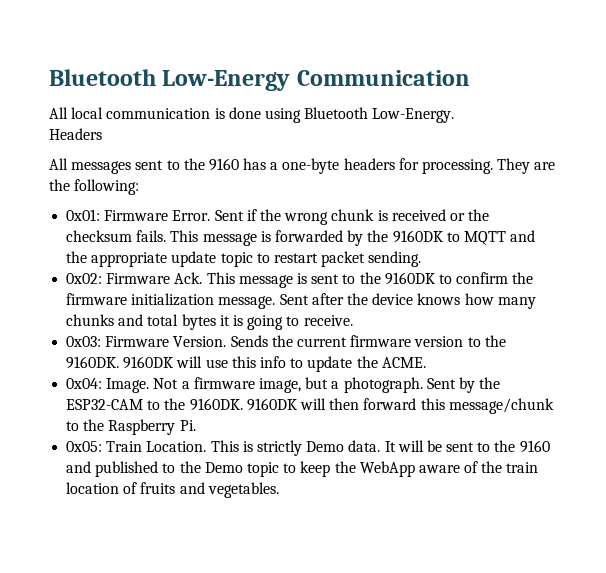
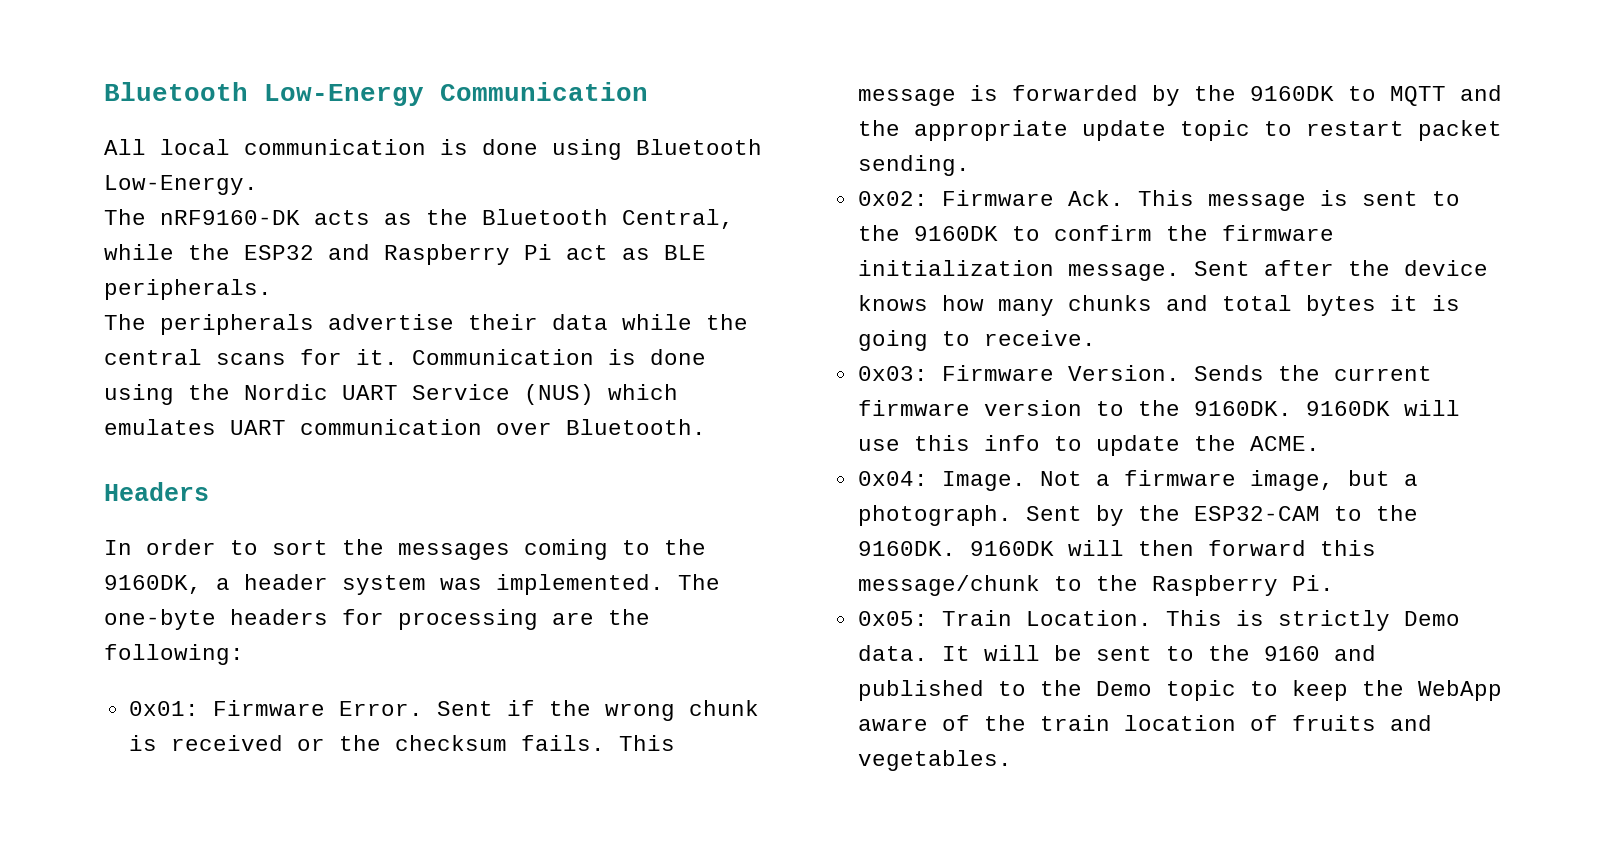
[49,128,102,140] [49,158,279,174] Headers // All messages sent to the 9160 has a -> [104,209,734,229] [104,244,706,265] [104,279,272,300] [104,314,748,335] [104,349,706,365] [104,384,678,405] [104,419,706,435] [104,482,209,501] [104,539,706,560] [104,574,720,595] The nRF9160-DK acts as the Bluetooth Central, while the ESP32 and Raspberry Pi act as BLE peripherals. // The peripherals advertise their data while the central scans for it. Communication is done using the Nordic UART Service (NUS) which emulates UART communication over Bluetooth. // Headers // In order to sort the messages coming to the 9160DK, a header system was implemented. The
[422,158,531,174] processing. They -> [398,609,538,630] processing

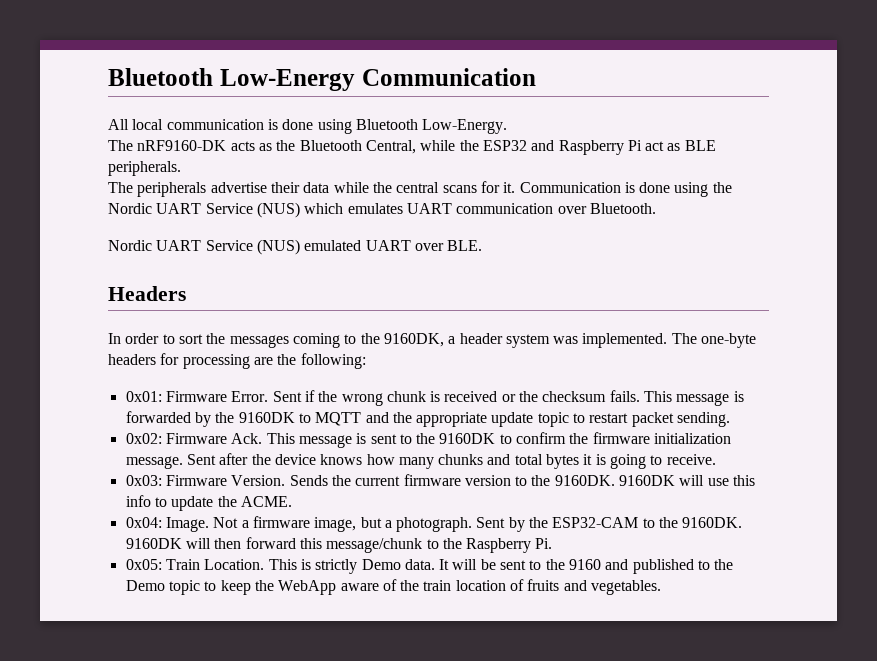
(706, 427) none -> [108,239,483,255] // Nordic UART Service (NUS) emulated UART over BLE.

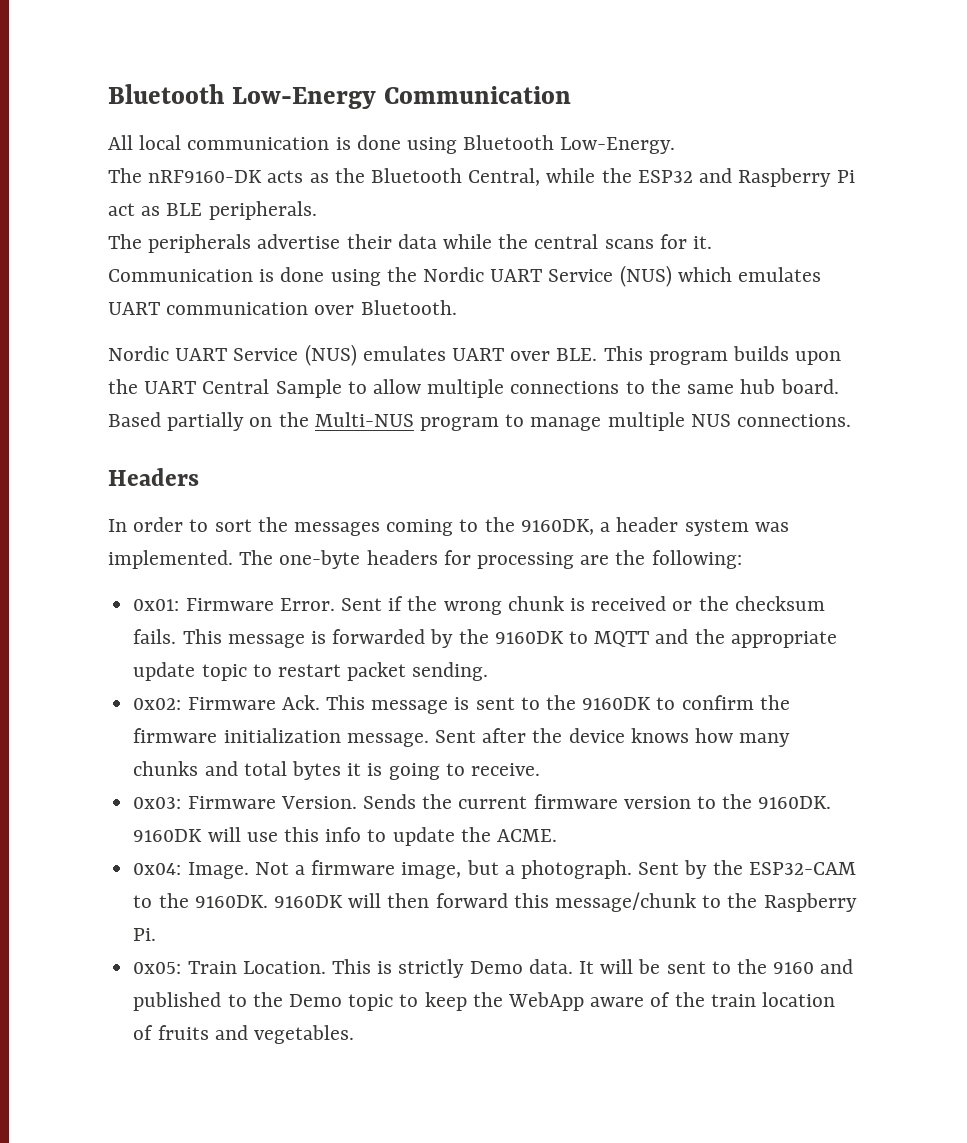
[304,240,362,251] emulated -> [362,346,446,361] emulates
(483, 245) none -> [603,346,842,365] [108,379,839,398] [108,412,852,431] This program builds upon the UART Central Sample to allow multiple connections to the same hub board. Based partially on the Multi-NUS program to manage multiple NUS connections.

